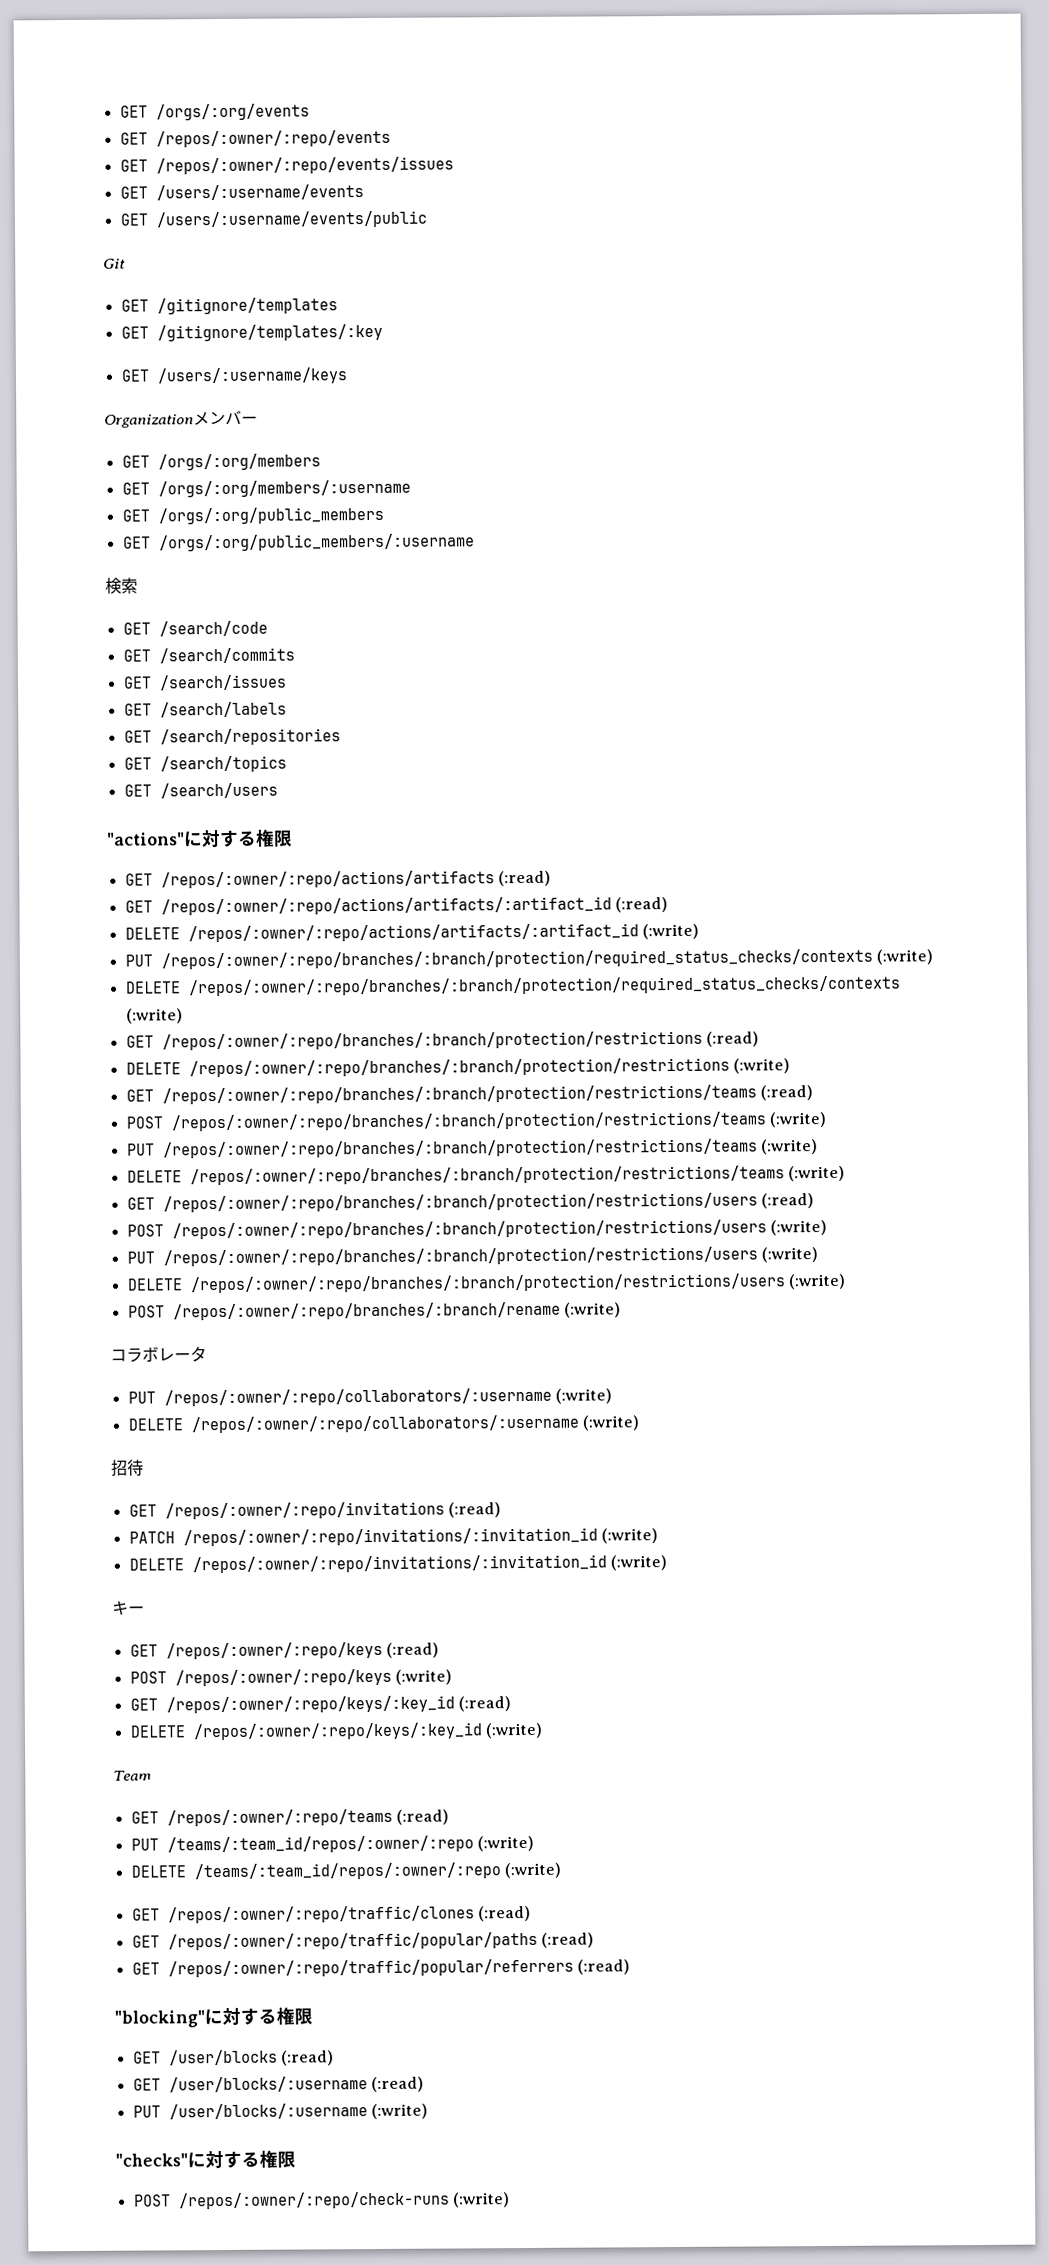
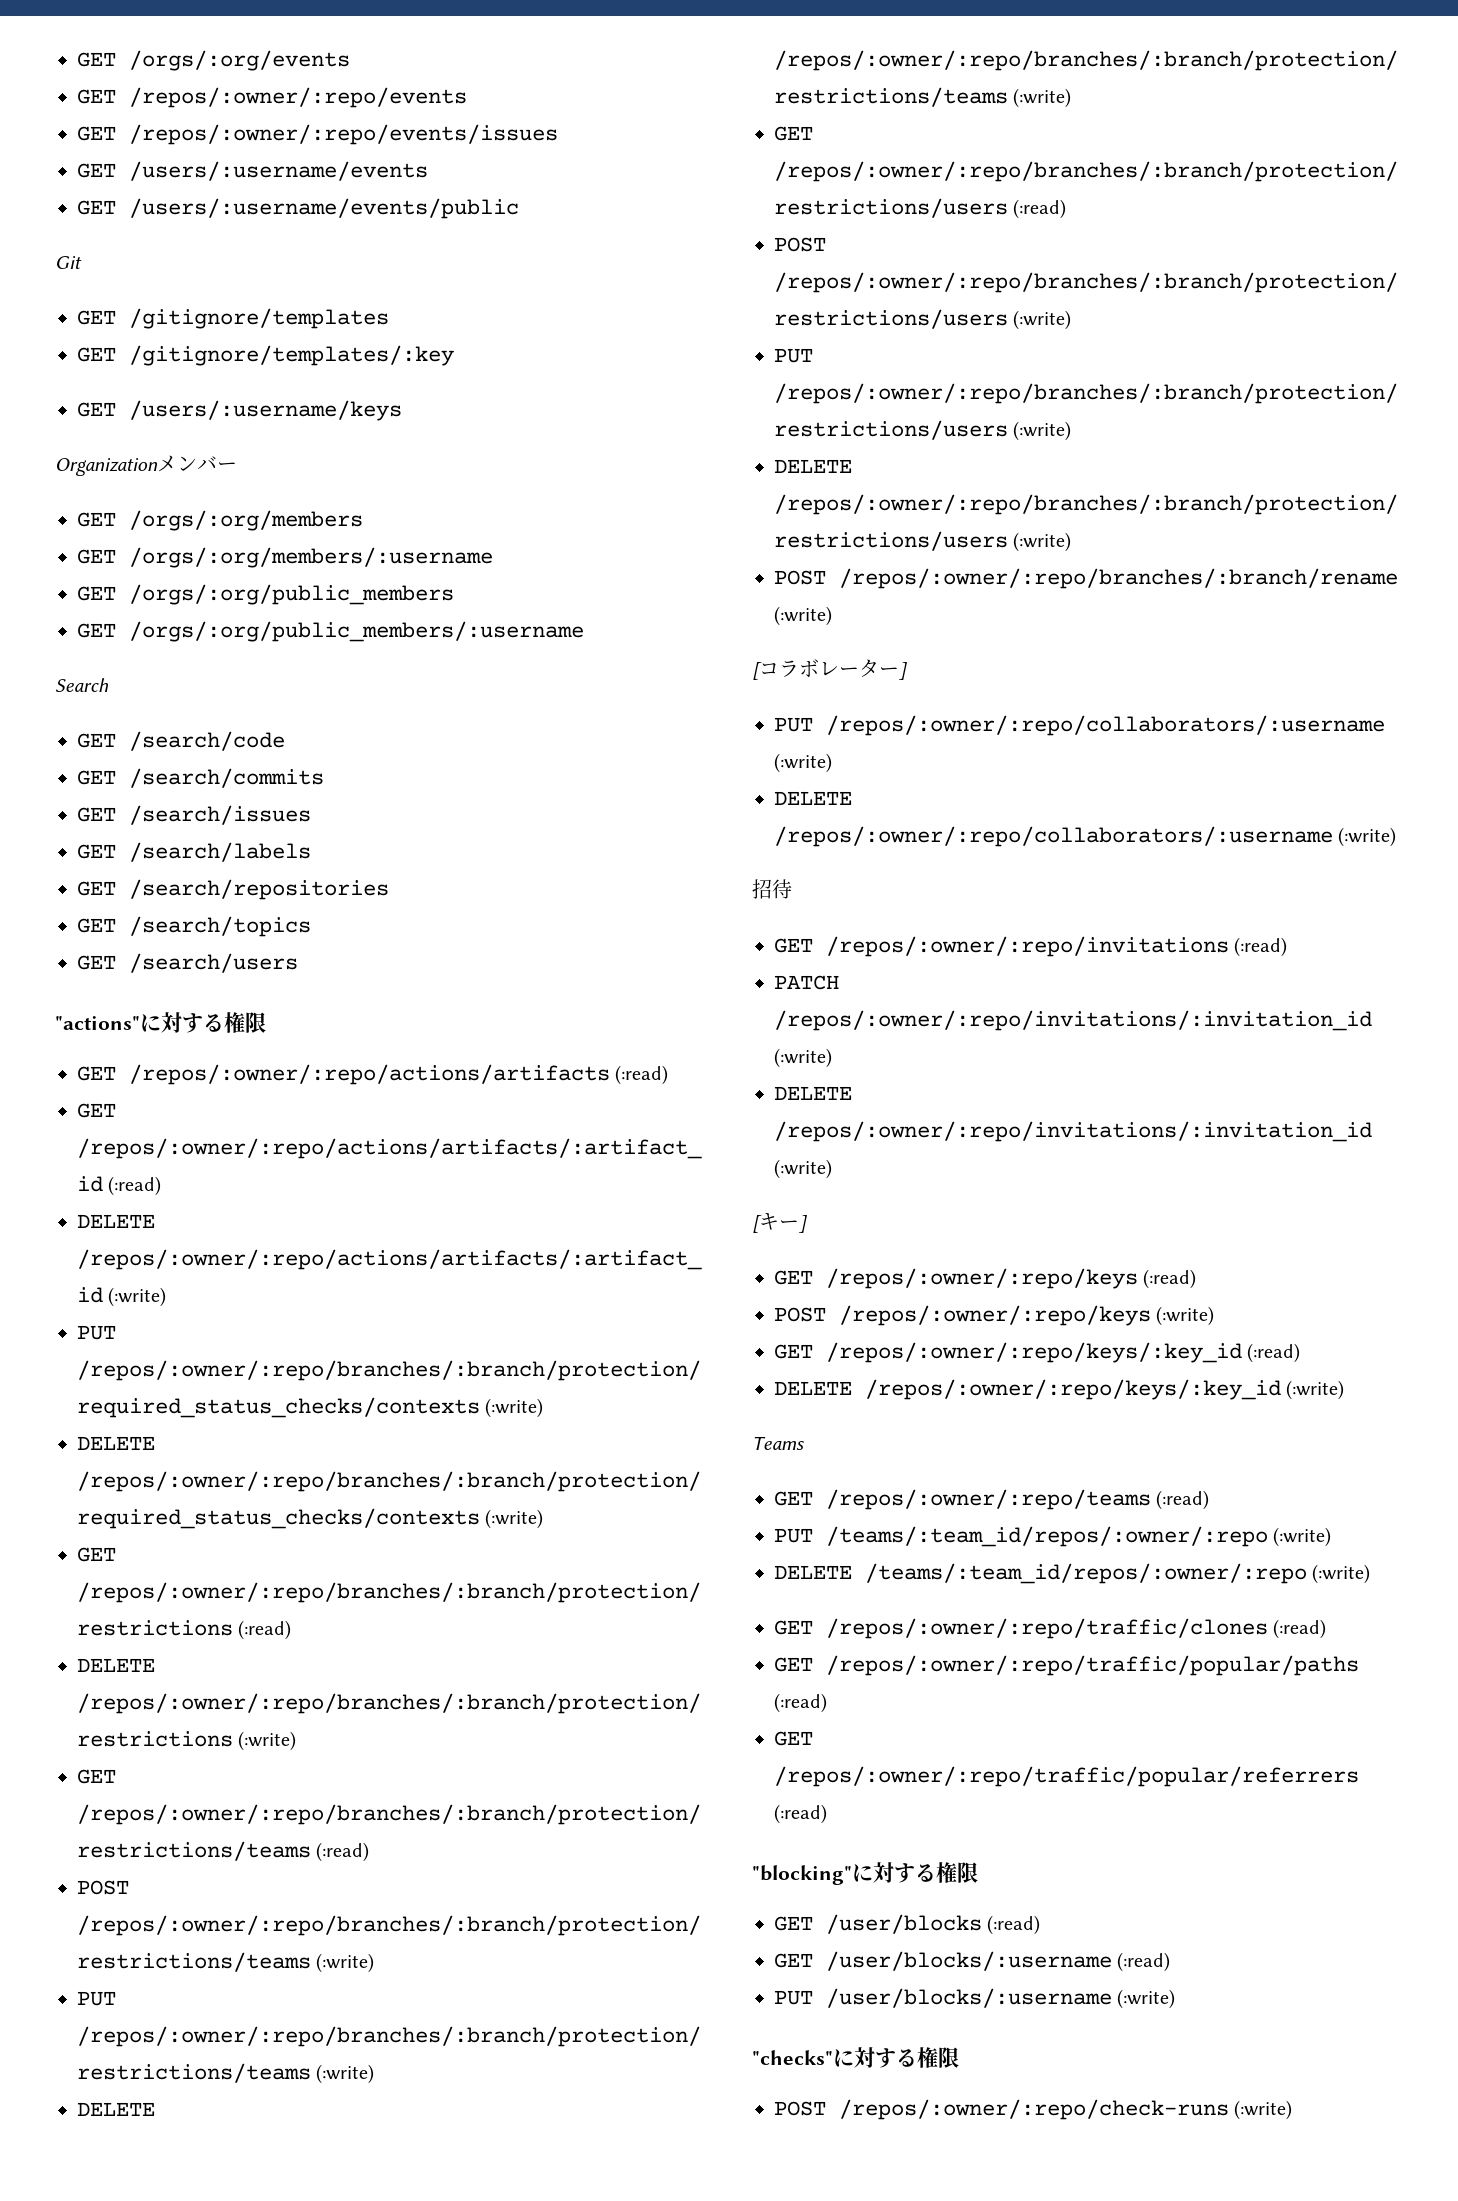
[105,577,138,594] 検索 -> [55,678,109,692] Search
(621, 1310) none -> [752,662,762,680] [
(207, 1354) none -> [879,662,907,680] ー]
(667, 1563) none -> [752,1215,762,1233] [
(145, 1609) none -> [798,1215,807,1233] ]
[113,1770,152,1781] Team -> [752,1436,804,1450] Teams

